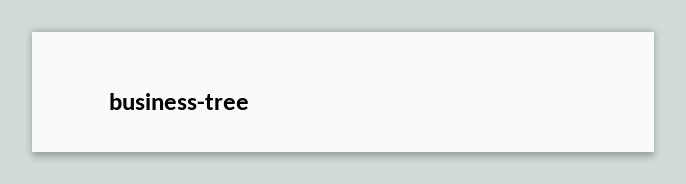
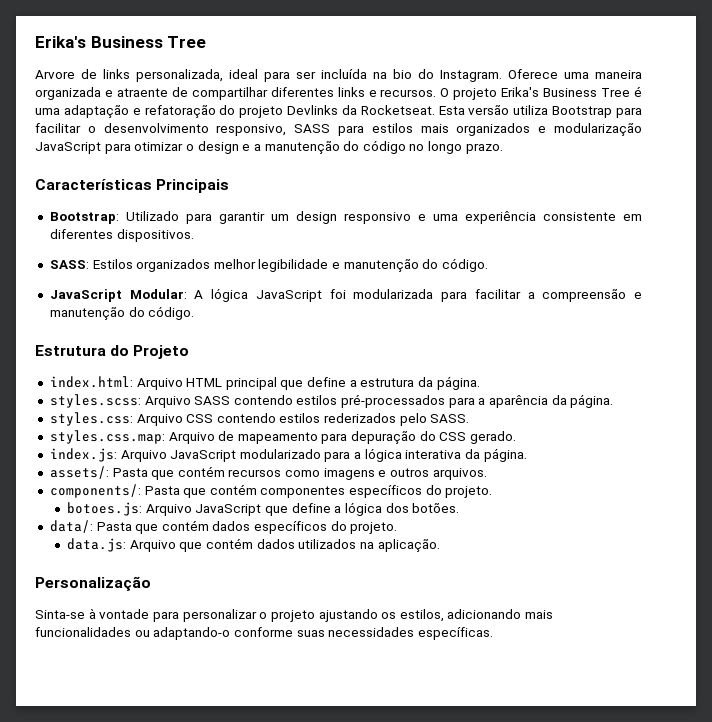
[109,93,249,110] business-tree -> [35,36,207,48] [35,69,642,82] [35,86,643,100] [35,105,642,118] [35,123,642,136] [35,140,503,154] [35,179,230,193] [49,211,642,224] [49,229,194,242] [49,258,489,272] [49,288,642,302] [49,306,195,320] [35,345,190,359] [49,376,480,390] [49,394,614,408] [49,412,470,426] [49,430,517,444] [49,448,527,462] [49,466,487,480] [49,484,493,498] [66,502,460,516] [49,520,398,534] [66,538,440,552] [35,576,151,591] [35,608,554,622] [35,627,493,640] Erika's Business Tree // Arvore de links personalizada, ideal para ser incluída na bio do Instagram. Oferece uma maneira organizada e atraente de compartilhar diferentes links e recursos. O projeto Erika's Business Tree é uma adaptação e refatoração do projeto Devlinks da Rocketseat. Esta versão utiliza Bootstrap para facilitar o desenvolvimento responsivo, SASS para estilos mais organizados e modularização JavaScript para otimizar o design e a manutenção do código no longo prazo. // Características Principais // Bootstrap: Utilizado para garantir um design responsivo e uma experiência consistente em diferentes dispositivos. // SASS: Estilos organizados melhor legibilidade e manutenção do código. // JavaScript Modular: A lógica JavaScript foi modularizada para facilitar a compreensão e manutenção do código. // Estrutura do Projeto // index.html: Arquivo HTML principal que define a estrutura da página. // styles.scss: Arquivo SASS contendo estilos pré-processados para a aparência da página. // styles.css: Arquivo CSS contendo estilos rederizados pelo SASS. // styles.css.map: Arquivo de mapeamento para depuração do CSS gerado. // index.js: Arquivo JavaScript modularizado para a lógica interativa da página. // assets/: Pasta que contém recursos como imagens e outros arquivos. // components/: Pasta que contém componentes específicos do projeto. // botoes.js: Arquivo JavaScript que define a lógica dos botões. // data/: Pasta que contém dados específicos do projeto. // data.js: Arquivo que contém dados utilizados na aplicação. // Personalização // Sinta-se à vontade para personalizar o projeto ajustando os estilos, adicionando mais funcionalidades ou adaptando-o conforme suas necessidades específicas.

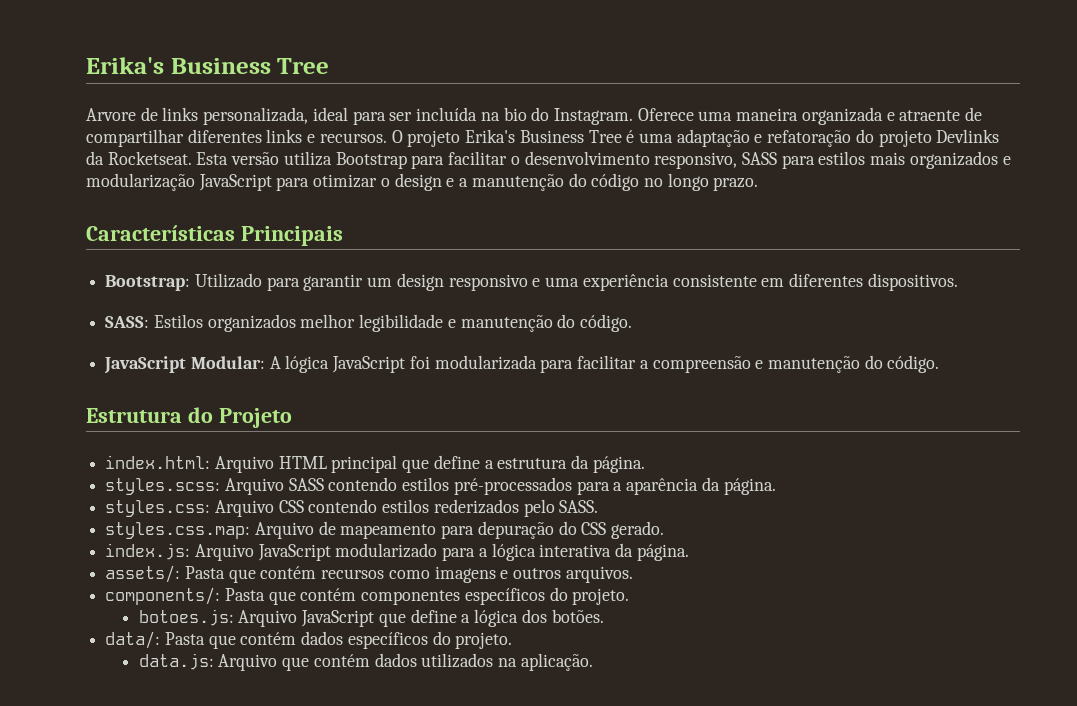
[35,576,151,591] [35,608,554,622] [35,627,493,640] // Personalização // Sinta-se à vontade para personalizar o projeto ajustando os estilos, adicionando mais funcionalidades ou adaptando-o conforme suas necessidades específicas. -> (593, 662) none

